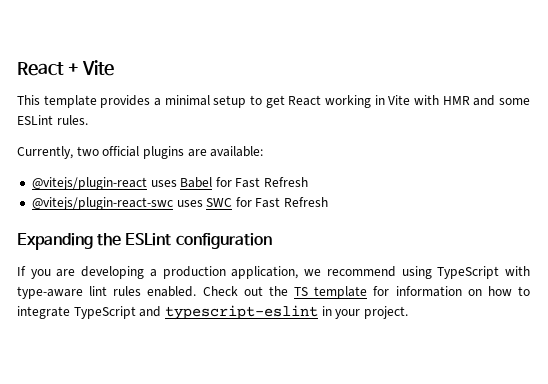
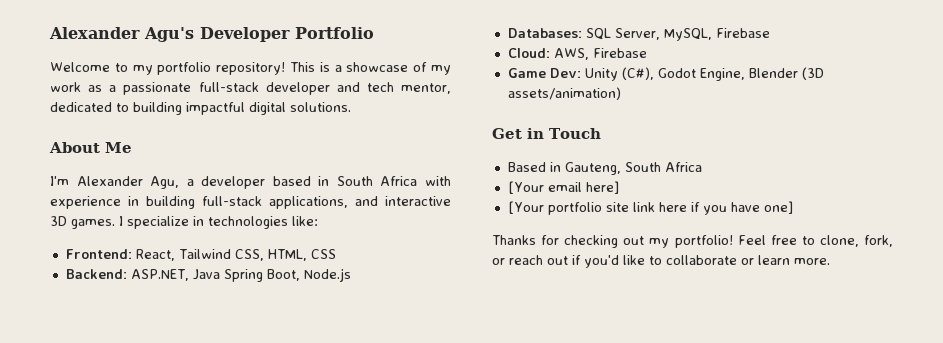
[17,60,115,76] [17,95,531,108] [17,115,88,125] [17,146,264,159] [31,177,309,190] [31,197,329,210] [17,233,272,250] [17,266,531,279] [17,286,530,299] [17,305,408,320] React + Vite // This template provides a minimal setup to get React working in Vite with HMR and some ESLint rules. // Currently, two official plugins are available: // @vitejs/plugin-react uses Babel for Fast Refresh // @vitejs/plugin-react-swc uses SWC for Fast Refresh // Expanding the ESLint configuration // If you are developing a production application, we recommend using TypeScript with type-aware lint rules enabled. Check out the TS template for information on how to integrate TypeScript and typescript-eslint in your project. -> [49,27,374,42] [50,62,452,75] [50,82,451,95] [50,102,351,115] [49,142,132,153] [50,176,451,189] [50,196,451,209] [50,216,318,229] [65,249,336,261] [65,268,351,282] [507,28,770,41] [507,48,647,60] [507,67,824,81] [507,87,621,100] [492,128,601,139] [507,162,702,175] [507,181,619,194] [507,201,793,215] [492,235,893,248] [492,255,830,268] Alexander Agu's Developer Portfolio // Welcome to my portfolio repository! This is a showcase of my work as a passionate full-stack developer and tech mentor, dedicated to building impactful digital solutions. // About Me // I'm Alexander Agu, a developer based in South Africa with experience in building full-stack applications, and interactive 3D games. I specialize in technologies like: // Frontend: React, Tailwind CSS, HTML, CSS // Backend: ASP.NET, Java Spring Boot, Node.js // Databases: SQL Server, MySQL, Firebase // Cloud: AWS, Firebase // Game Dev: Unity (C#), Godot Engine, Blender (3D assets/animation) // Get in Touch // Based in Gauteng, South Africa // [Your email here] // [Your portfolio site link here if you have one] // Thanks for checking out my portfolio! Feel free to clone, fork, or reach out if you'd like to collaborate or learn more.

